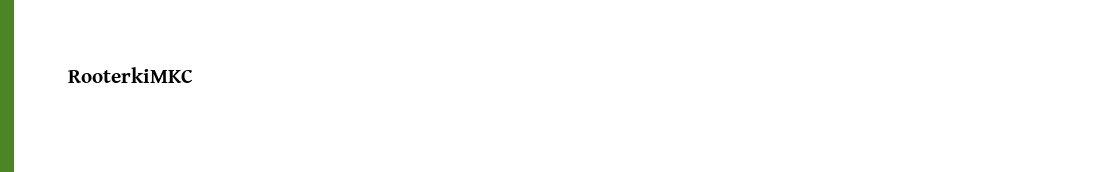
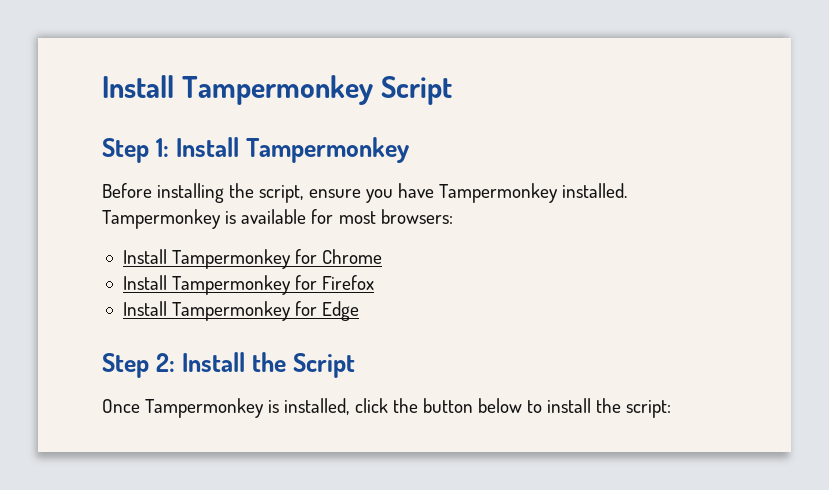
[68,67,193,83] RooterkiMKC -> [102,75,452,105] [102,137,409,163] [102,183,628,203] [102,209,453,229] [122,249,383,269] [122,275,375,295] [122,301,360,321] [102,352,355,378] [102,398,672,418] Install Tampermonkey Script // Step 1: Install Tampermonkey // Before installing the script, ensure you have Tampermonkey installed. Tampermonkey is available for most browsers: // Install Tampermonkey for Chrome // Install Tampermonkey for Firefox // Install Tampermonkey for Edge // Step 2: Install the Script // Once Tampermonkey is installed, click the button below to install the script:

